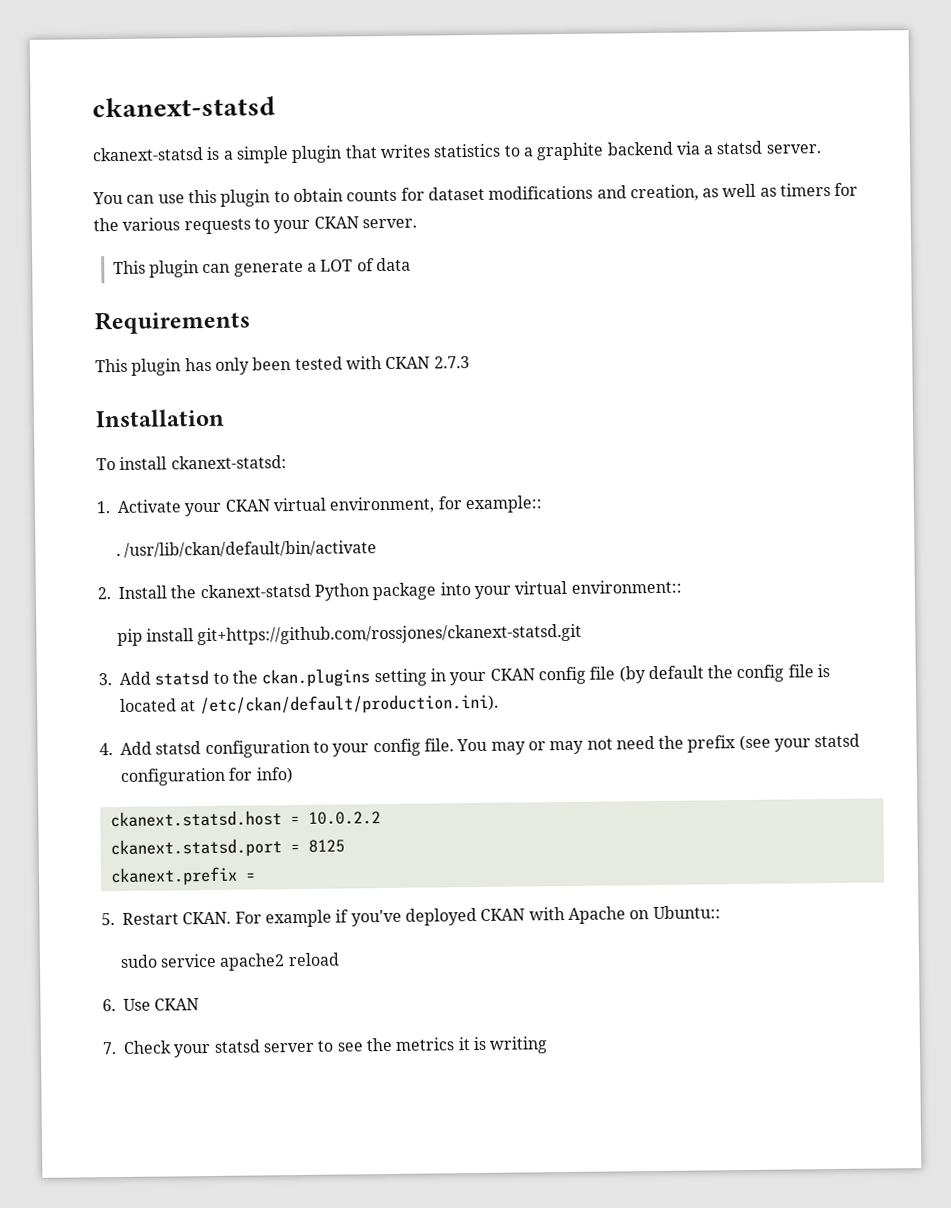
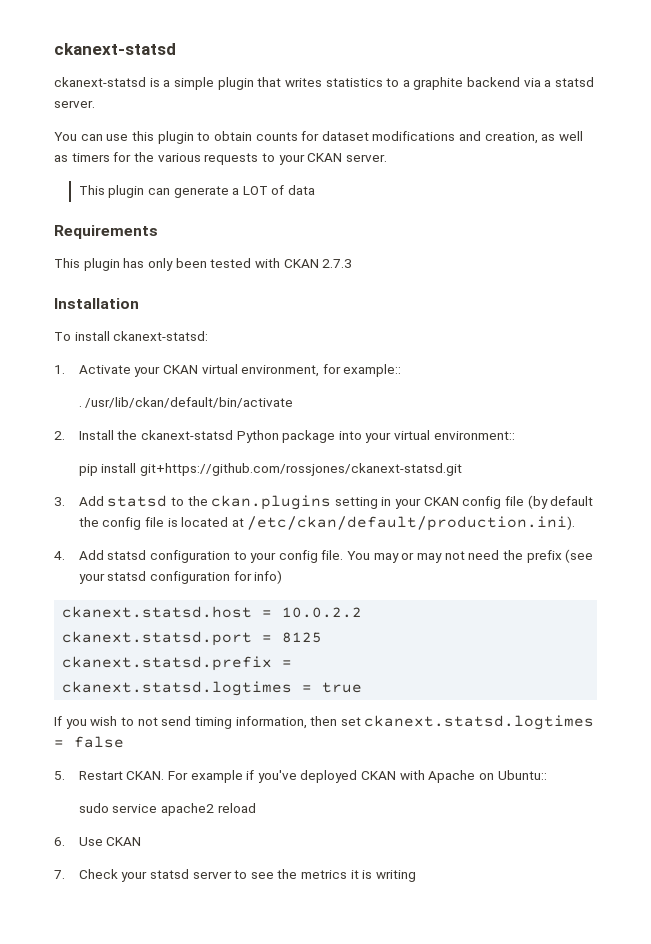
[109,866,256,887] ckanext.prefix = -> [62,656,293,671] [62,681,363,696] [54,715,595,730] [54,736,124,748] ckanext.statsd.prefix = // ckanext.statsd.logtimes = true // If you wish to not send timing information, then set ckanext.statsd.logtimes = false

